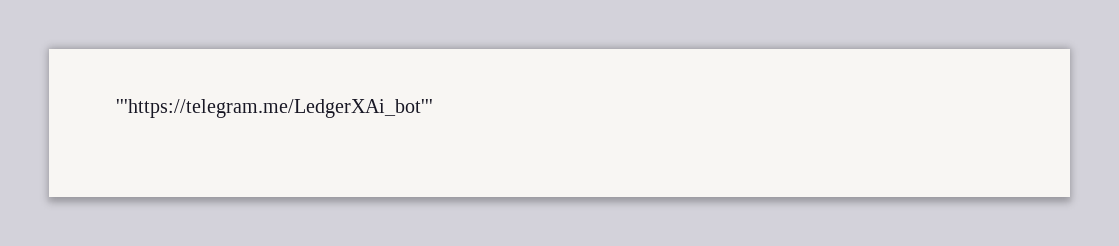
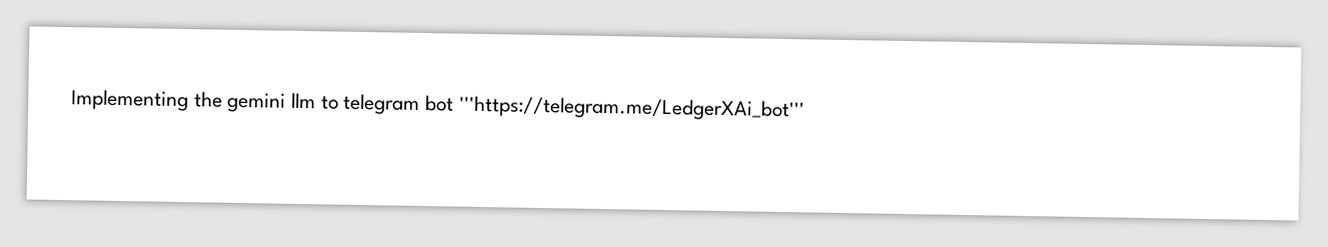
(116, 108) none -> [71,89,455,115] Implementing the gemini llm to telegram bot

